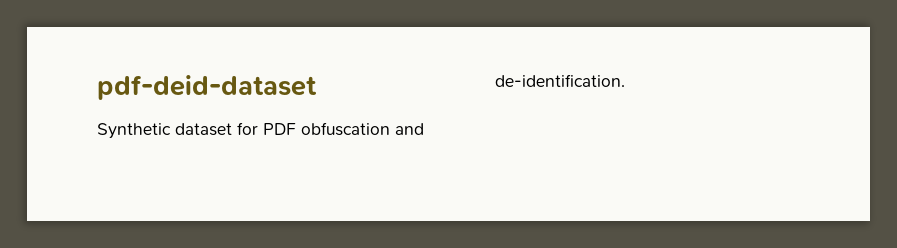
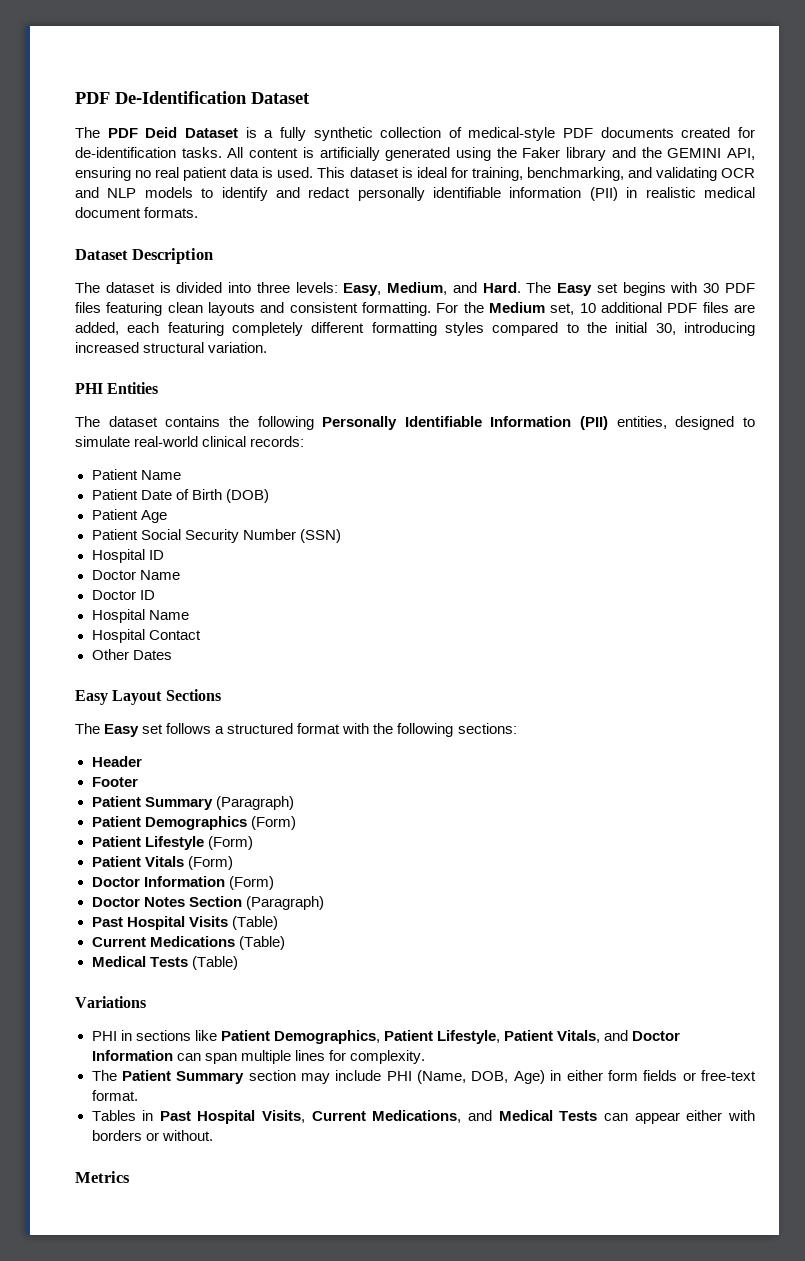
[97,75,317,100] [97,122,424,139] [495,74,625,87] pdf-deid-dataset // Synthetic dataset for PDF obfuscation and de-identification. -> [75,91,310,104] [75,127,755,141] [75,147,755,161] [75,167,755,181] [75,187,755,201] [75,207,199,218] [75,248,214,264] [75,282,755,296] [75,302,755,316] [75,322,756,336] [75,342,268,353] [75,382,159,394] [75,416,755,430] [75,436,305,447] [91,469,181,480] [91,489,269,503] [91,509,167,523] [91,529,341,543] [91,549,164,563] [91,570,180,580] [91,590,155,600] [91,609,189,623] [91,629,201,643] [91,649,172,660] [75,689,221,705] [75,723,517,737] [91,756,142,767] [91,777,138,787] [91,796,294,810] [91,816,296,830] [91,836,253,850] [91,856,233,870] [91,876,274,890] [91,896,324,910] [91,916,278,930] [91,936,285,950] [91,956,238,970] [75,996,146,1008] [91,1030,681,1044] [91,1050,425,1064] [91,1070,757,1084] [91,1090,138,1101] [91,1110,756,1124] [91,1130,213,1141] [75,1171,130,1183] PDF De-Identification Dataset // The PDF Deid Dataset is a fully synthetic collection of medical-style PDF documents created for de-identification tasks. All content is artificially generated using the Faker library and the GEMINI API, ensuring no real patient data is used. This dataset is ideal for training, benchmarking, and validating OCR and NLP models to identify and redact personally identifiable information (PII) in realistic medical document formats. // Dataset Description // The dataset is divided into three levels: Easy, Medium, and Hard. The Easy set begins with 30 PDF files featuring clean layouts and consistent formatting. For the Medium set, 10 additional PDF files are added, each featuring completely different formatting styles compared to the initial 30, introducing increased structural variation. // PHI Entities // The dataset contains the following Personally Identifiable Information (PII) entities, designed to simulate real-world clinical records: // Patient Name // Patient Date of Birth (DOB) // Patient Age // Patient Social Security Number (SSN) // Hospital ID // Doctor Name // Doctor ID // Hospital Name // Hospital Contact // Other Dates // Easy Layout Sections // The Easy set follows a structured format with the following sections: // Header // Footer // Patient Summary (Paragraph) // Patient Demographics (Form) // Patient Lifestyle (Form) // Patient Vitals (Form) // Doctor Information (Form) // Doctor Notes Section (Paragraph) // Past Hospital Visits (Table) // Current Medications (Table) // Medical Tests (Table) // Variations // PHI in sections like Patient Demographics, Patient Lifestyle, Patient Vitals, and Doctor Information can span multiple lines for complexity. // The Patient Summary section may include PHI (Name, DOB, Age) in either form fields or free-text format. // Tables in Past Hospital Visits, Current Medications, and Medical Tests can appear either with borders or without. // Metrics

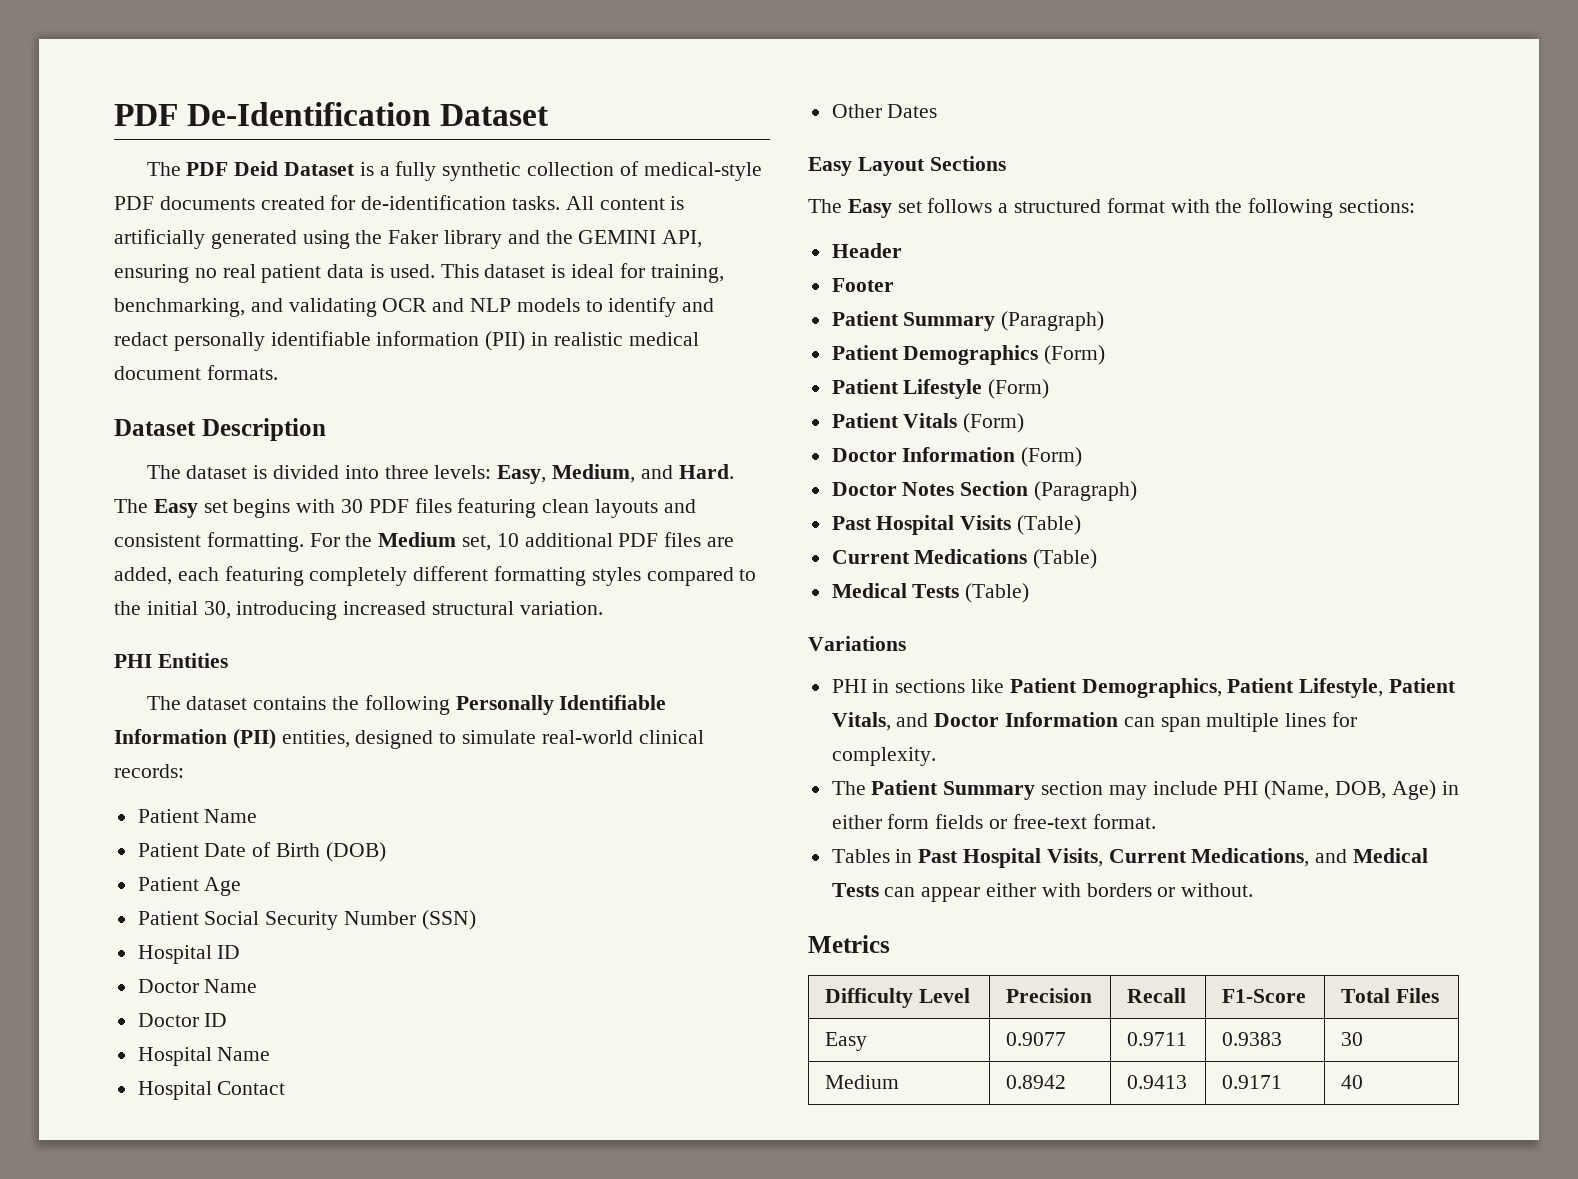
(130, 1177) none -> [824,988,970,1008] [1005,988,1092,1003] [1126,988,1186,1003] [1221,989,1306,1003] [1340,988,1439,1003] [824,1032,867,1051] [1005,1032,1066,1046] [1126,1032,1187,1046] [1221,1032,1282,1046] [1340,1032,1363,1046] [824,1075,899,1089] [1005,1075,1066,1089] [1126,1075,1187,1089] [1221,1075,1282,1089] [1340,1075,1363,1089] // Difficulty Level | Precision | Recall | F1-Score | Total Files // Easy | 0.9077 | 0.9711 | 0.9383 | 30 // Medium | 0.8942 | 0.9413 | 0.9171 | 40

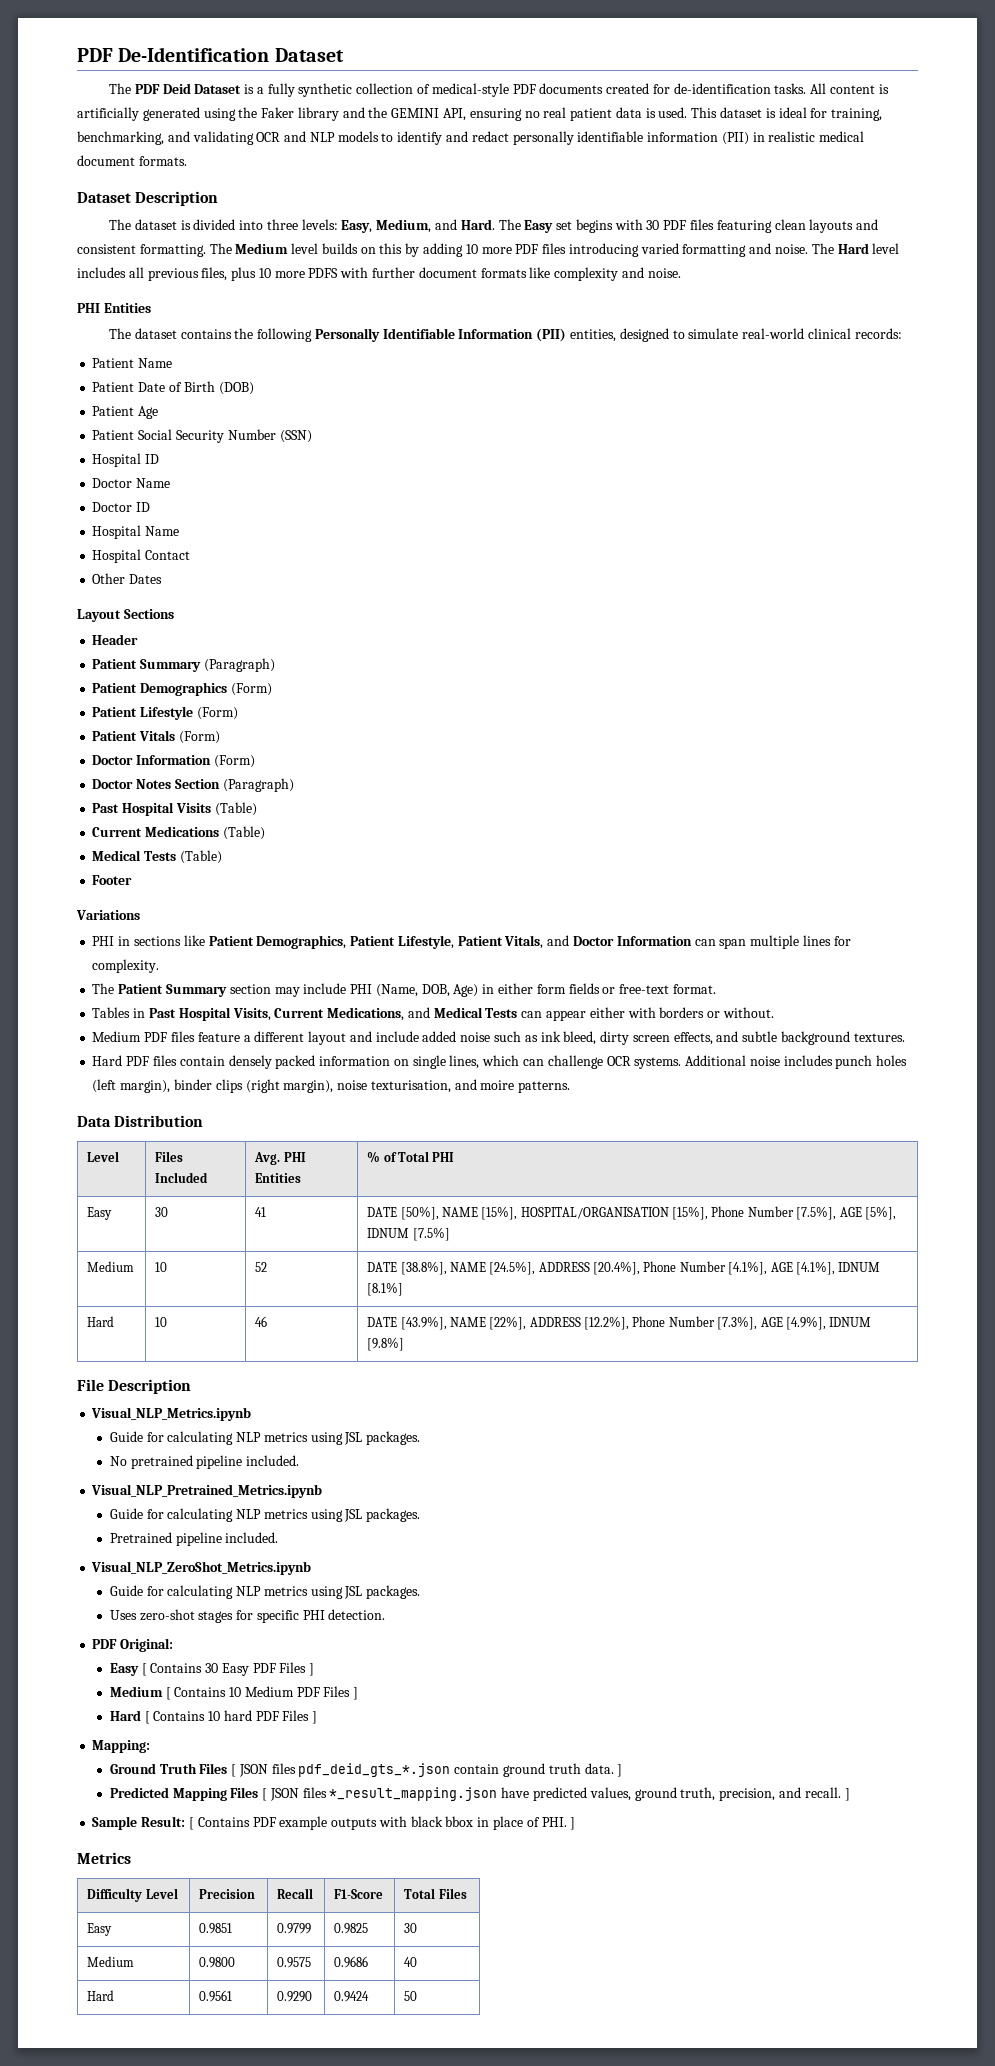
[309,532,735,551] [114,566,757,586] [114,601,603,620] For the Medium set, 10 additional PDF files are added, each featuring completely different formatting styles compared to the initial 30, introducing increased structural variation. -> [209,243,900,257] [77,267,681,281] The Medium level builds on this by adding 10 more PDF files introducing varied formatting and noise. The Hard level includes all previous files, plus 10 more PDFS with further document formats like complexity and noise.
[808,157,852,176] Easy -> (163, 579) none
[808,198,1416,218] // The Easy set follows a structured format with the following sections: -> (174, 614) none
[831,278,894,292] // Footer -> (139, 639) none
(1030, 593) none -> [92,875,133,885] // Footer
(1254, 890) none -> [92,1031,905,1045] [92,1055,908,1069] [92,1079,571,1093] [77,1115,204,1127] [87,1151,120,1162] [155,1151,184,1162] [155,1172,209,1183] [254,1152,306,1165] [255,1173,302,1183] [367,1151,455,1163] [87,1207,113,1220] [155,1207,169,1217] [255,1207,267,1217] [367,1206,896,1220] [367,1227,450,1241] [87,1261,135,1272] [155,1262,168,1272] [255,1262,268,1272] [367,1261,881,1275] [367,1282,404,1296] [87,1316,115,1327] [155,1317,168,1327] [255,1316,268,1327] [367,1316,872,1330] [367,1337,405,1351] [77,1379,192,1394] [91,1407,252,1421] [109,1431,421,1445] [109,1455,300,1469] [91,1484,323,1498] [109,1508,421,1522] [109,1532,279,1546] [91,1561,312,1575] [109,1585,421,1599] [109,1609,386,1623] [92,1638,174,1652] [109,1662,315,1676] [109,1686,359,1700] [109,1710,318,1724] [92,1740,151,1753] [109,1763,623,1777] [109,1787,850,1801] [92,1816,576,1830] // Medium PDF files feature a different layout and include added noise such as ink bleed, dirty screen effects, and subtle background textures. // Hard PDF files contain densely packed information on single lines, which can challenge OCR systems. Additional noise includes punch holes (left margin), binder clips (right margin), noise texturisation, and moire patterns. // Data Distribution // Level | Files Included | Avg. PHI Entities | % of Total PHI // Easy | 30 | 41 | DATE [50%], NAME [15%], HOSPITAL/ORGANISATION [15%], Phone Number [7.5%], AGE [5%], IDNUM [7.5%] // Medium | 10 | 52 | DATE [38.8%], NAME [24.5%], ADDRESS [20.4%], Phone Number [4.1%], AGE [4.1%], IDNUM [8.1%] // Hard | 10 | 46 | DATE [43.9%], NAME [22%], ADDRESS [12.2%], Phone Number [7.3%], AGE [4.9%], IDNUM [9.8%] // File Description // Visual_NLP_Metrics.ipynb // Guide for calculating NLP metrics using JSL packages. // No pretrained pipeline included. // Visual_NLP_Pretrained_Metrics.ipynb // Guide for calculating NLP metrics using JSL packages. // Pretrained pipeline included. // Visual_NLP_ZeroShot_Metrics.ipynb // Guide for calculating NLP metrics using JSL packages. // Uses zero-shot stages for specific PHI detection. // PDF Original: // Easy [ Contains 30 Easy PDF Files ] // Medium [ Contains 10 Medium PDF Files ] // Hard [ Contains 10 hard PDF Files ] // Mapping: // Ground Truth Files [ JSON files pdf_deid_gts_*.json contain ground truth data. ] // Predicted Mapping Files [ JSON files *_result_mapping.json have predicted values, ground truth, precision, and recall. ] // Sample Result: [ Contains PDF example outputs with black bbox in place of PHI. ]
[1005,1032,1066,1046] [1126,1032,1187,1046] [1221,1032,1282,1046] 0.9077 | 0.9711 | 0.9383 -> [199,1923,233,1934] [277,1923,312,1934] [334,1923,369,1934] 0.9851 | 0.9799 | 0.9825
[1005,1075,1066,1089] [1126,1075,1187,1089] [1221,1075,1282,1089] [1340,1075,1363,1089] 0.8942 | 0.9413 | 0.9171 | 40 -> [199,1957,236,1968] [277,1957,312,1968] [334,1956,369,1968] [404,1957,418,1967] [87,1990,115,2001] [199,1990,233,2002] [277,1991,313,2002] [334,1991,370,2002] [404,1991,418,2001] 0.9800 | 0.9575 | 0.9686 | 40 // Hard | 0.9561 | 0.9290 | 0.9424 | 50

